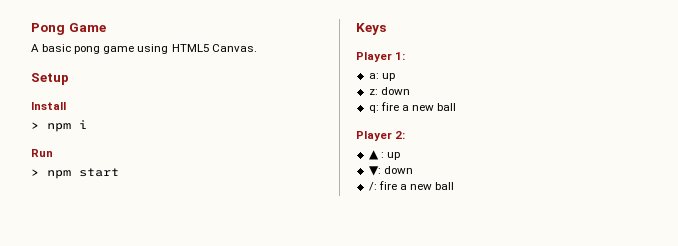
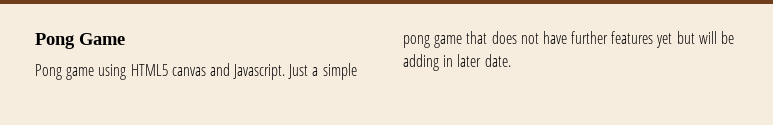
[31,44,257,54] [31,73,69,85] [31,102,66,110] [31,120,87,132] [31,149,53,157] [31,168,119,179] [356,23,386,35] [356,52,406,62] [368,73,395,81] [368,87,410,95] [368,102,457,113] [356,131,406,141] [368,150,400,160] [368,166,413,176] [368,181,455,191] A basic pong game using HTML5 Canvas. // Setup // Install // > npm i // Run // > npm start // Keys // Player 1: // a: up // z: down // q: fire a new ball // Player 2: // ▲ : up // ▼: down // /: fire a new ball -> [35,63,357,80] [403,31,735,48] [403,54,511,71] Pong game using HTML5 canvas and Javascript. Just a simple pong game that does not have further features yet but will be adding in later date.

